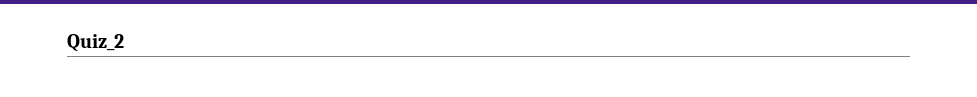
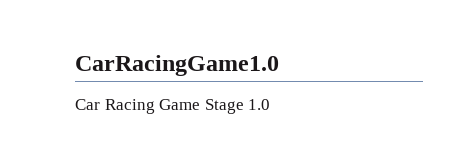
[67,34,124,52] Quiz_2 -> [75,55,279,76] [75,99,271,114] CarRacingGame1.0 // Car Racing Game Stage 1.0

